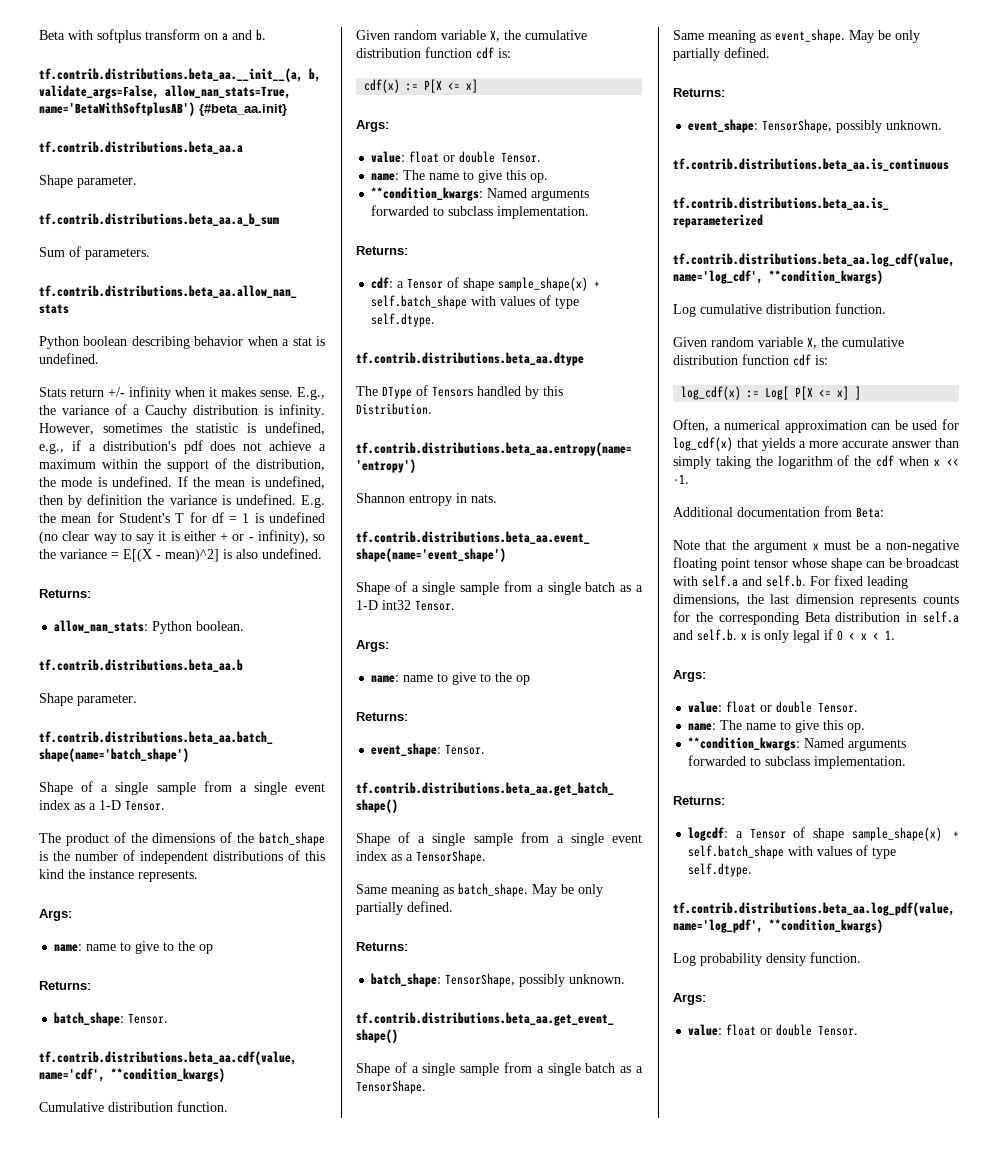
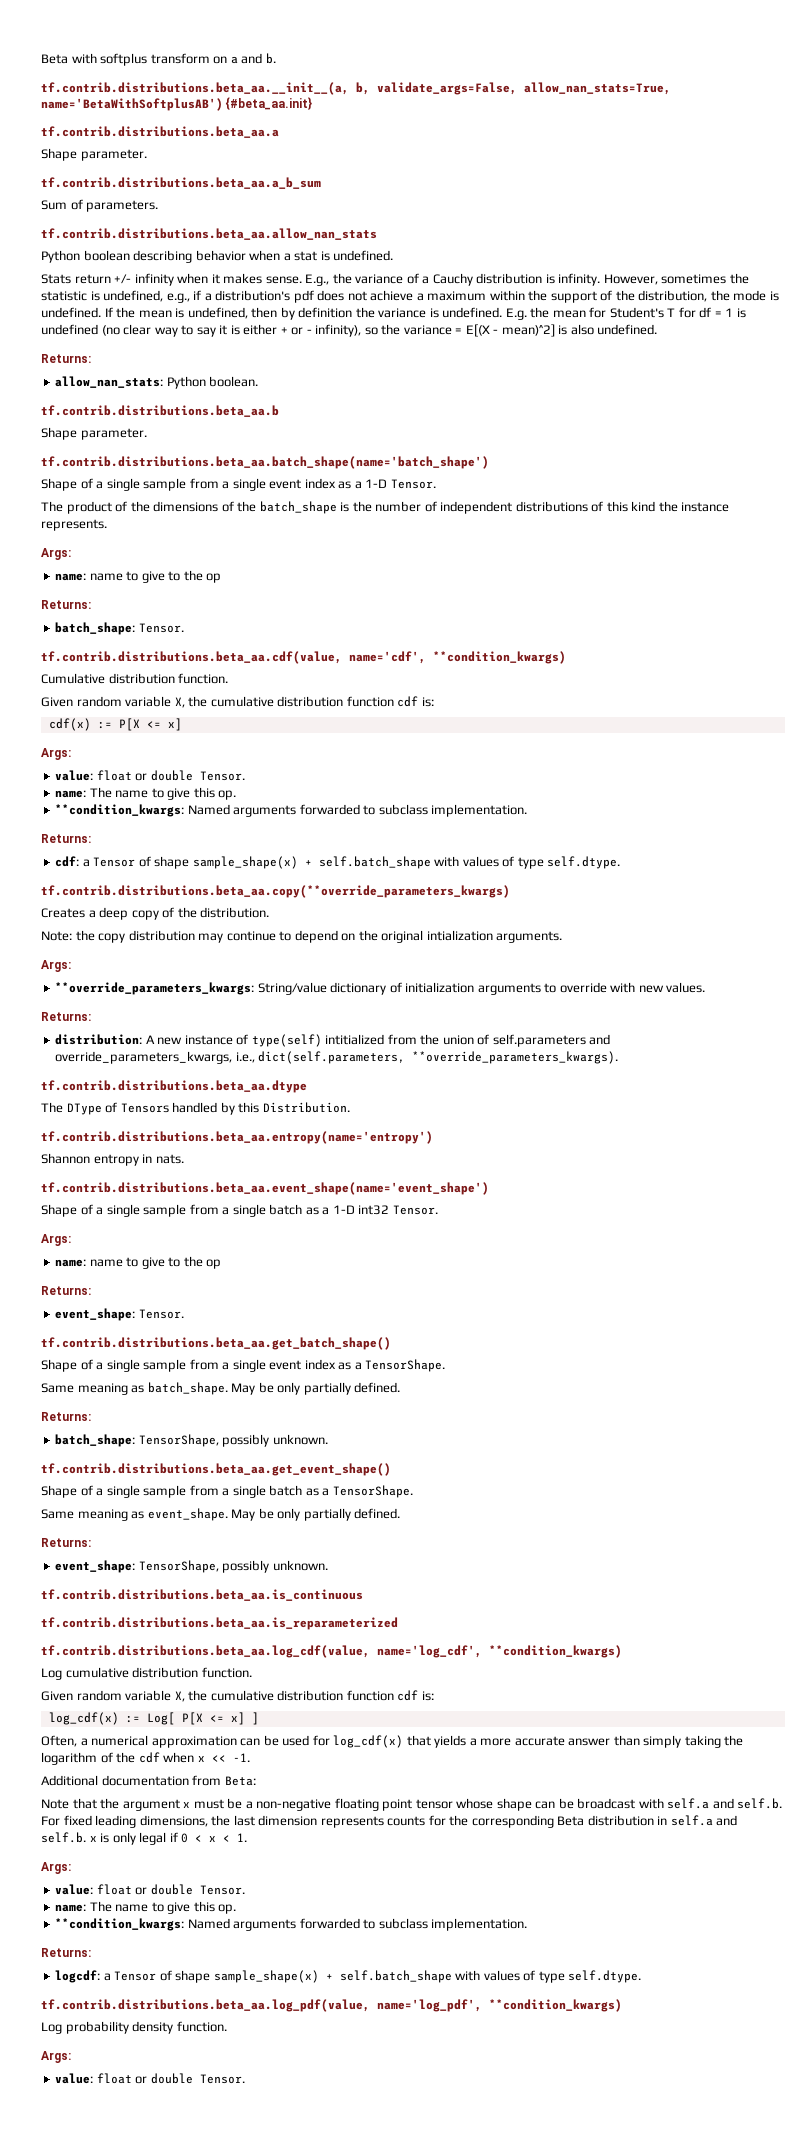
(436, 320) none -> [41,885,510,898] [41,907,270,920] [41,930,563,943] [41,960,71,972] [55,982,706,995] [41,1012,91,1021] [55,1034,611,1047] [55,1051,619,1064] // tf.contrib.distributions.beta_aa.copy(**override_parameters_kwargs) // Creates a deep copy of the distribution. // Note: the copy distribution may continue to depend on the original intialization arguments. // Args: // **override_parameters_kwargs: String/value dictionary of initialization arguments to override with new values. // Returns: // distribution: A new instance of type(self) intitialized from the union of self.parameters and override_parameters_kwargs, i.e., dict(self.parameters, **override_parameters_kwargs).

